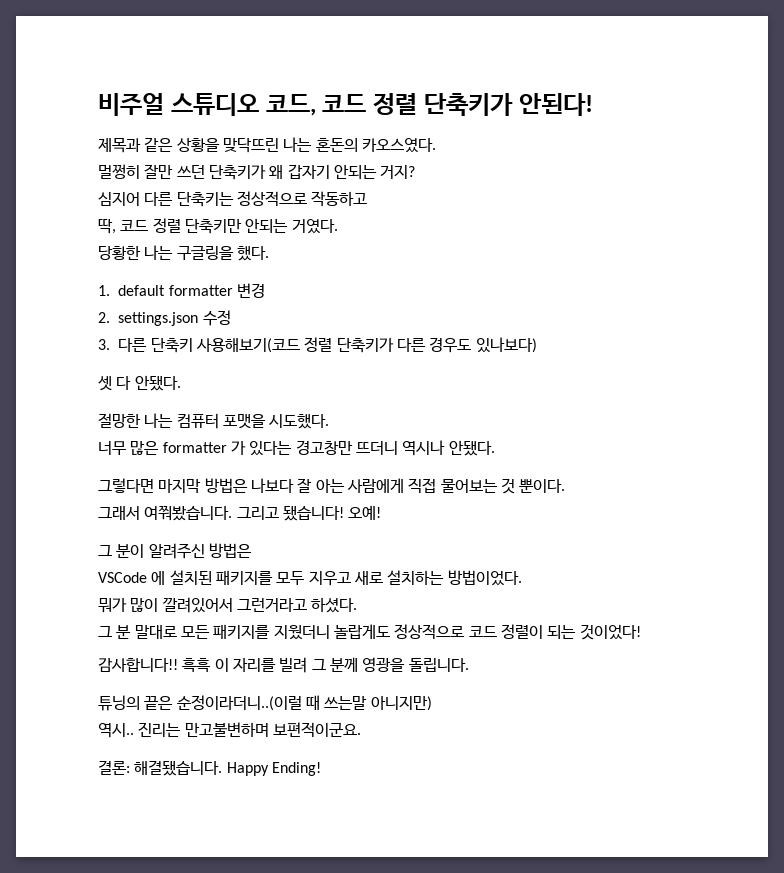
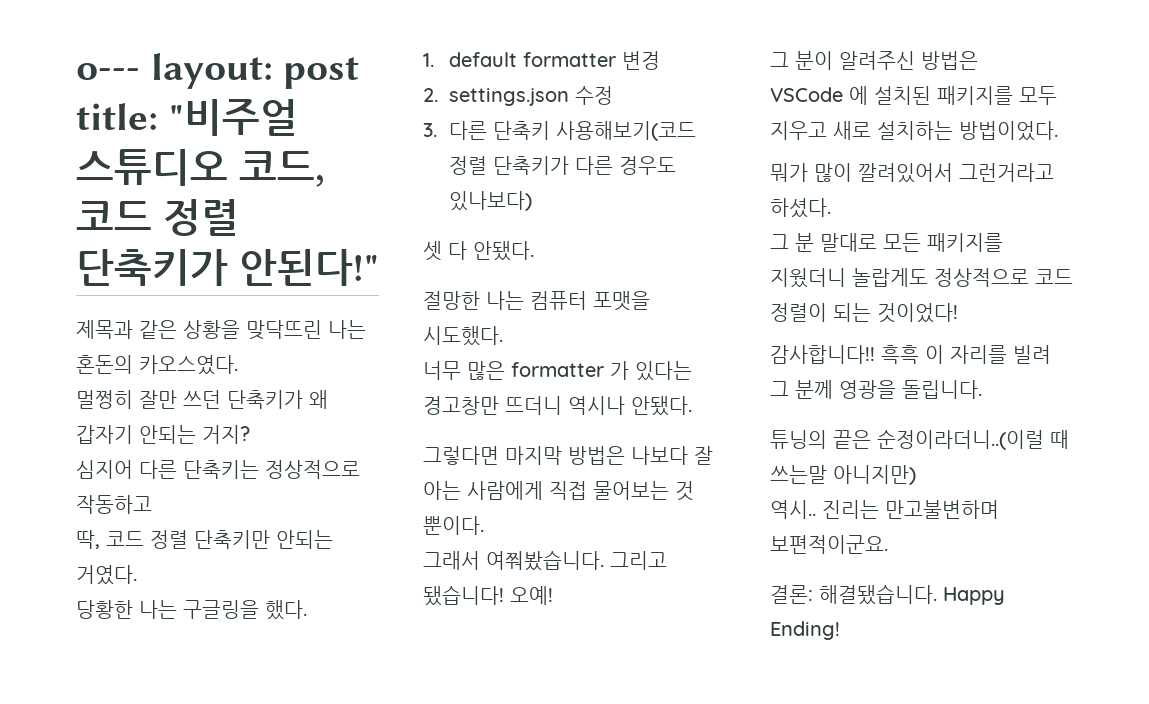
[98,93,164,116] 비주얼 -> [76,53,360,89] [76,99,298,136] o--- layout: post title: "비주얼
[518,93,593,116] 안된다! -> [238,249,379,286] 안된다!"

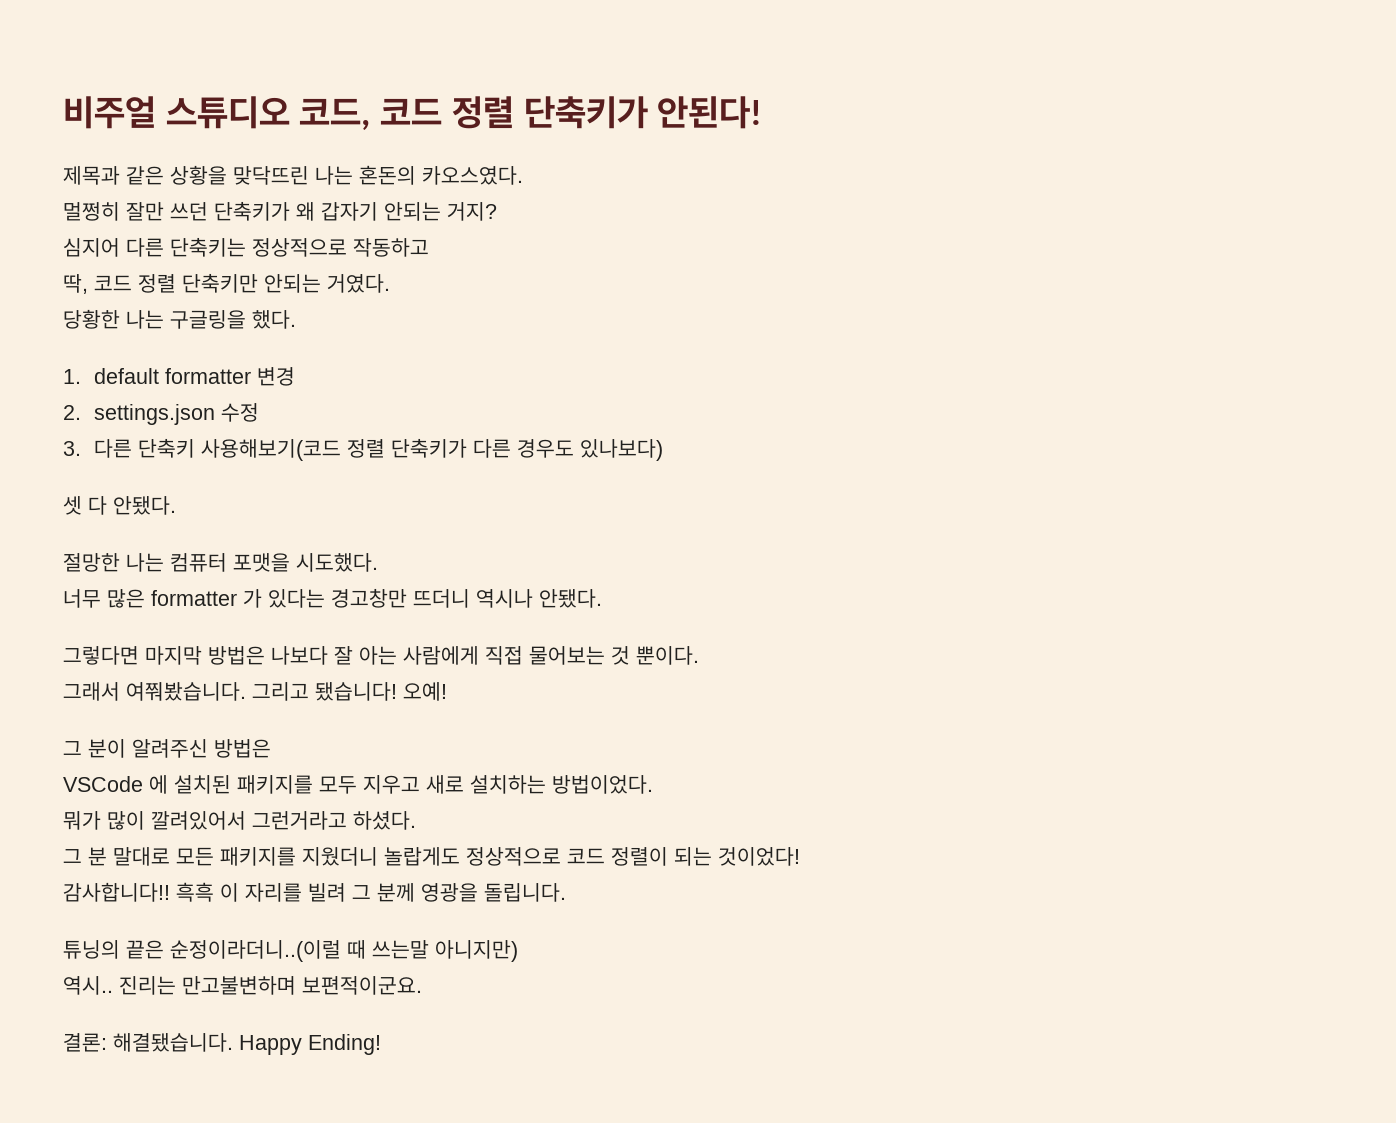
[76,53,360,89] [76,99,298,136] o--- layout: post title: "비주얼 -> [63,96,156,129] 비주얼
[238,249,379,286] 안된다!" -> [657,96,763,129] 안된다!

